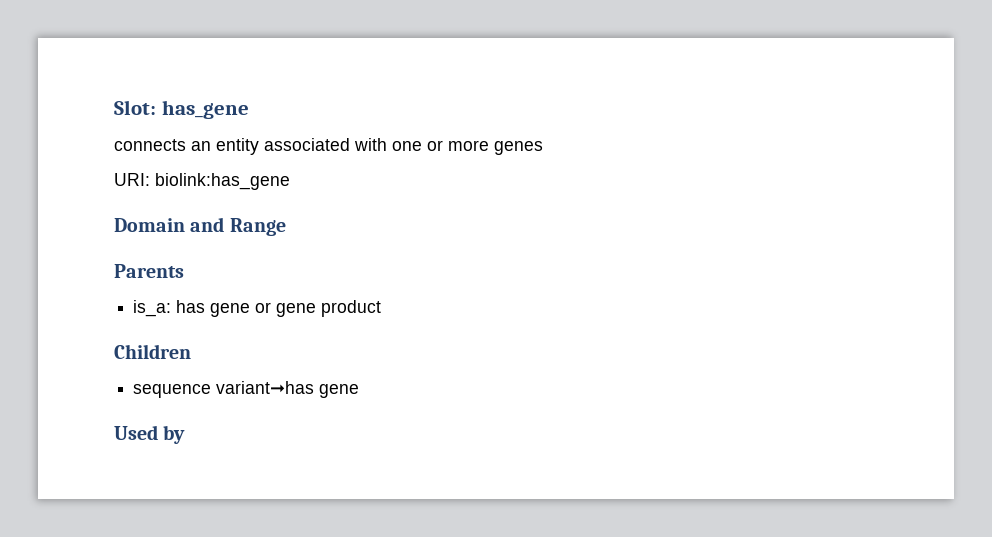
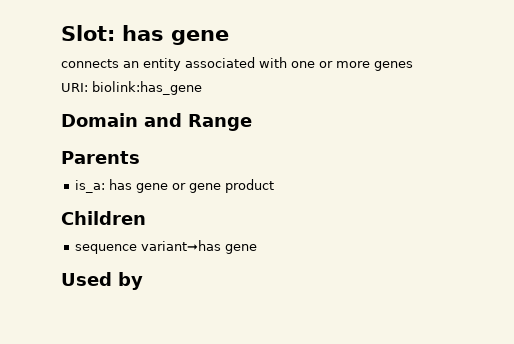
[161,100,249,119] has_gene -> [122,25,229,45] has gene

